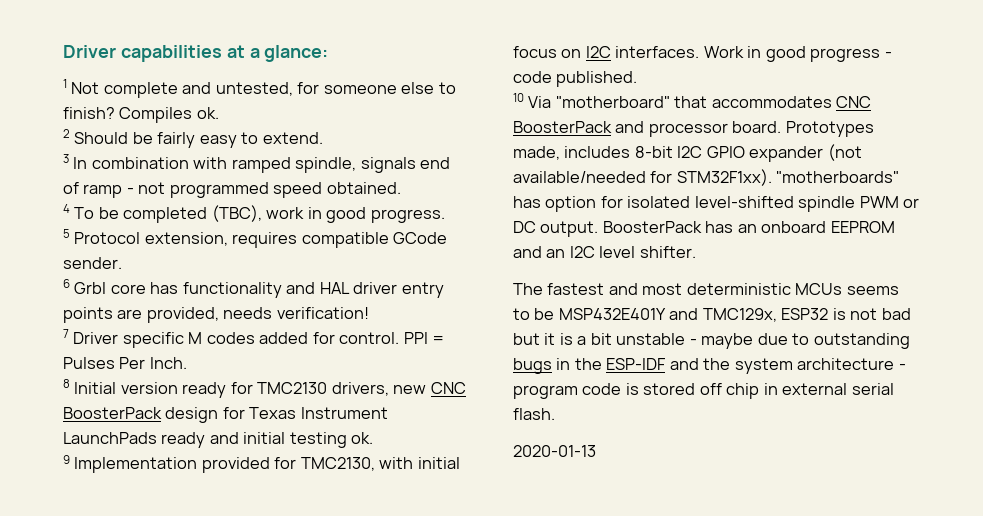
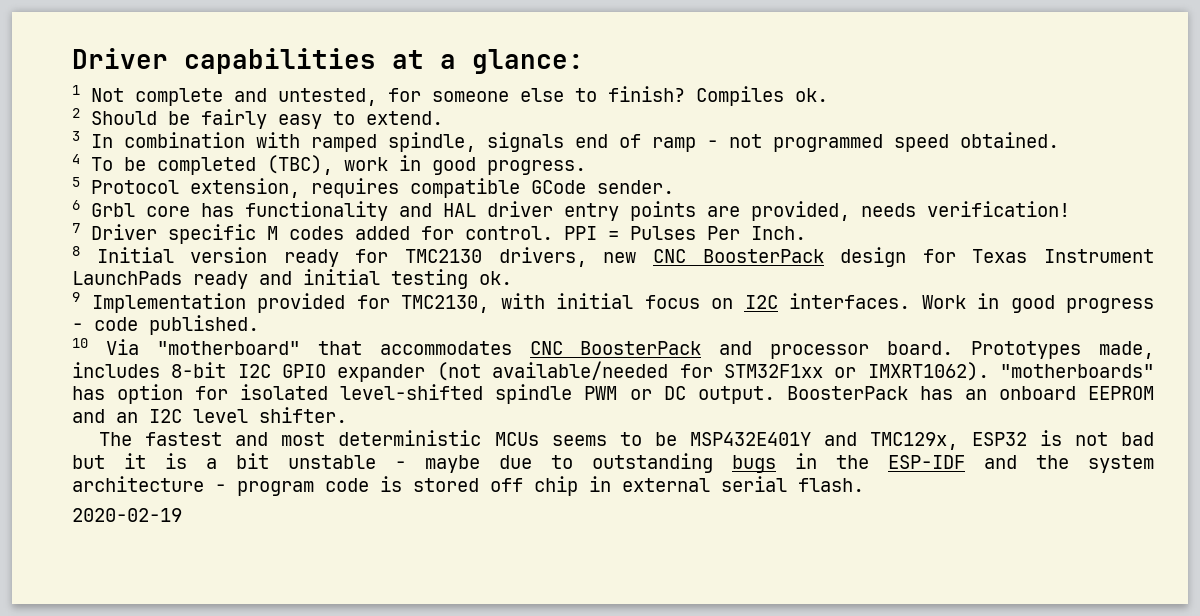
[676,169,772,186] STM32F1xx). -> [723,362,989,381] STM32F1xx or IMXRT1062).
[513,445,596,457] 2020-01-13 -> [72,508,182,522] 2020-02-19

